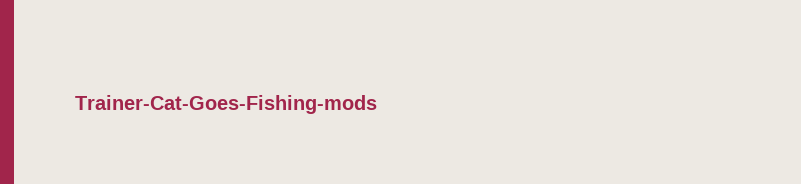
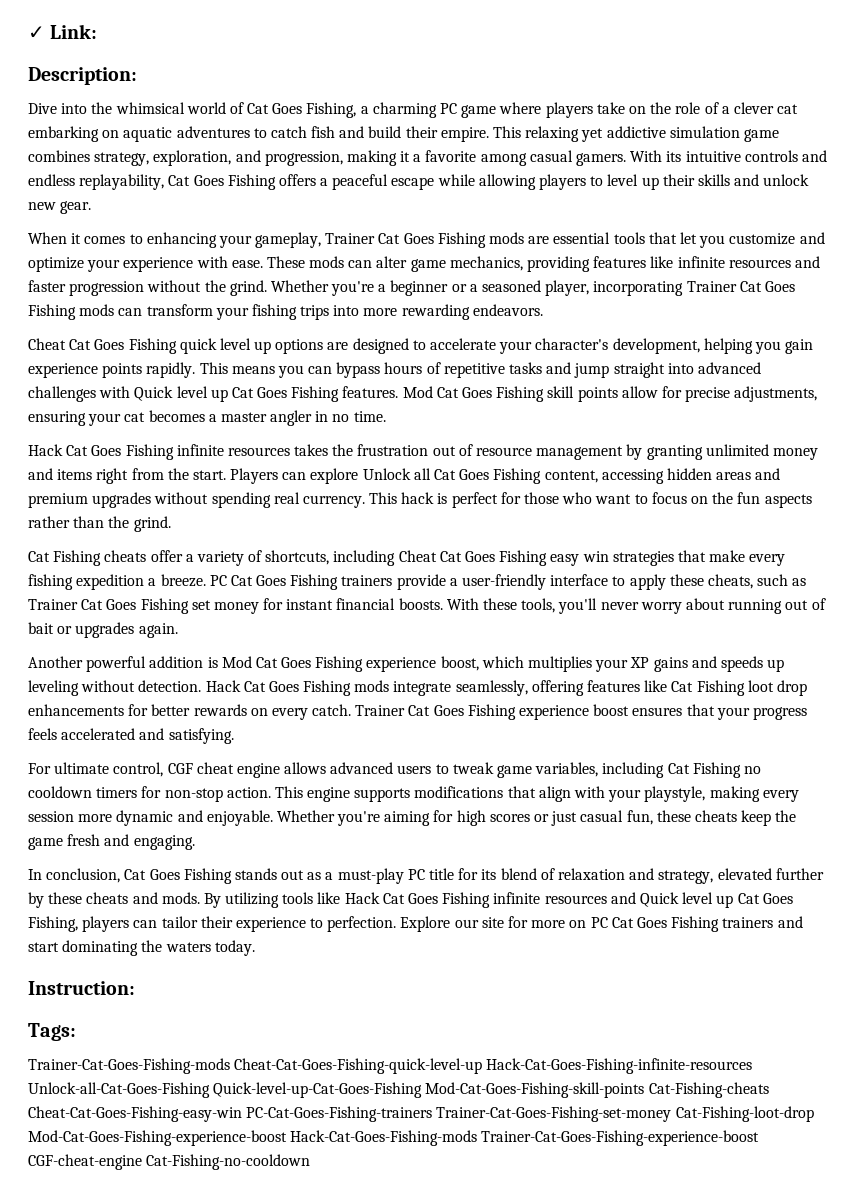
[75,95,377,114] Trainer-Cat-Goes-Fishing-mods -> [28,24,98,39] [28,67,137,85] [28,102,799,118] [28,126,779,142] [28,150,827,166] [28,174,810,190] [28,201,92,214] [28,232,825,248] [28,256,820,272] [28,280,795,296] [28,304,543,320] [28,338,814,354] [28,362,761,378] [28,386,818,402] [28,410,386,426] [28,444,818,460] [28,468,781,484] [28,492,812,508] [28,516,171,532] [28,550,786,566] [28,574,807,590] [28,598,826,614] [28,622,178,638] [28,656,785,672] [28,680,807,696] [28,704,807,720] [28,728,234,744] [28,762,761,778] [28,786,799,802] [28,810,797,826] [28,834,195,850] [28,868,824,884] [28,892,793,908] [28,916,803,932] [28,940,255,956] [28,981,135,995] [28,1023,76,1041] [28,1058,753,1074] [28,1082,769,1098] [28,1106,814,1122] [28,1130,760,1146] [28,1154,311,1170] ✓ Link: // Description: // Dive into the whimsical world of Cat Goes Fishing, a charming PC game where players take on the role of a clever cat embarking on aquatic adventures to catch fish and build their empire. This relaxing yet addictive simulation game combines strategy, exploration, and progression, making it a favorite among casual gamers. With its intuitive controls and endless replayability, Cat Goes Fishing offers a peaceful escape while allowing players to level up their skills and unlock new gear. // When it comes to enhancing your gameplay, Trainer Cat Goes Fishing mods are essential tools that let you customize and optimize your experience with ease. These mods can alter game mechanics, providing features like infinite resources and faster progression without the grind. Whether you're a beginner or a seasoned player, incorporating Trainer Cat Goes Fishing mods can transform your fishing trips into more rewarding endeavors. // Cheat Cat Goes Fishing quick level up options are designed to accelerate your character's development, helping you gain experience points rapidly. This means you can bypass hours of repetitive tasks and jump straight into advanced challenges with Quick level up Cat Goes Fishing features. Mod Cat Goes Fishing skill points allow for precise adjustments, ensuring your cat becomes a master angler in no time. // Hack Cat Goes Fishing infinite resources takes the frustration out of resource management by granting unlimited money and items right from the start. Players can explore Unlock all Cat Goes Fishing content, accessing hidden areas and premium upgrades without spending real currency. This hack is perfect for those who want to focus on the fun aspects rather than the grind. // Cat Fishing cheats offer a variety of shortcuts, including Cheat Cat Goes Fishing easy win strategies that make every fishing expedition a breeze. PC Cat Goes Fishing trainers provide a user-friendly interface to apply these cheats, such as Trainer Cat Goes Fishing set money for instant financial boosts. With these tools, you'll never worry about running out of bait or upgrades again. // Another powerful addition is Mod Cat Goes Fishing experience boost, which multiplies your XP gains and speeds up leveling without detection. Hack Cat Goes Fishing mods integrate seamlessly, offering features like Cat Fishing loot drop enhancements for better rewards on every catch. Trainer Cat Goes Fishing experience boost ensures that your progress feels accelerated and satisfying. // For ultimate control, CGF cheat engine allows advanced users to tweak game variables, including Cat Fishing no cooldown timers for non-stop action. This engine supports modifications that align with your playstyle, making every session more dynamic and enjoyable. Whether you're aiming for high scores or just casual fun, these cheats keep the game fresh and engaging. // In conclusion, Cat Goes Fishing stands out as a must-play PC title for its blend of relaxation and strategy, elevated further by these cheats and mods. By utilizing tools like Hack Cat Goes Fishing infinite resources and Quick level up Cat Goes Fishing, players can tailor their experience to perfection. Explore our site for more on PC Cat Goes Fishing trainers and start dominating the waters today. // Instruction: // Tags: // Trainer-Cat-Goes-Fishing-mods Cheat-Cat-Goes-Fishing-quick-level-up Hack-Cat-Goes-Fishing-infinite-resources Unlock-all-Cat-Goes-Fishing Quick-level-up-Cat-Goes-Fishing Mod-Cat-Goes-Fishing-skill-points Cat-Fishing-cheats Cheat-Cat-Goes-Fishing-easy-win PC-Cat-Goes-Fishing-trainers Trainer-Cat-Goes-Fishing-set-money Cat-Fishing-loot-drop Mod-Cat-Goes-Fishing-experience-boost Hack-Cat-Goes-Fishing-mods Trainer-Cat-Goes-Fishing-experience-boost CGF-cheat-engine Cat-Fishing-no-cooldown

